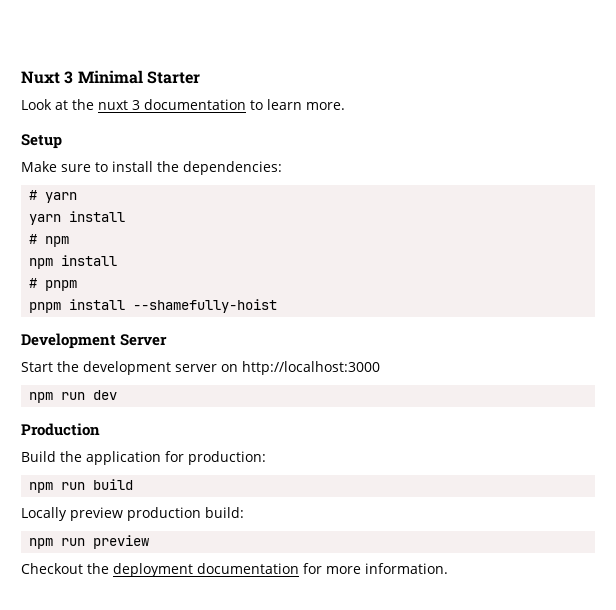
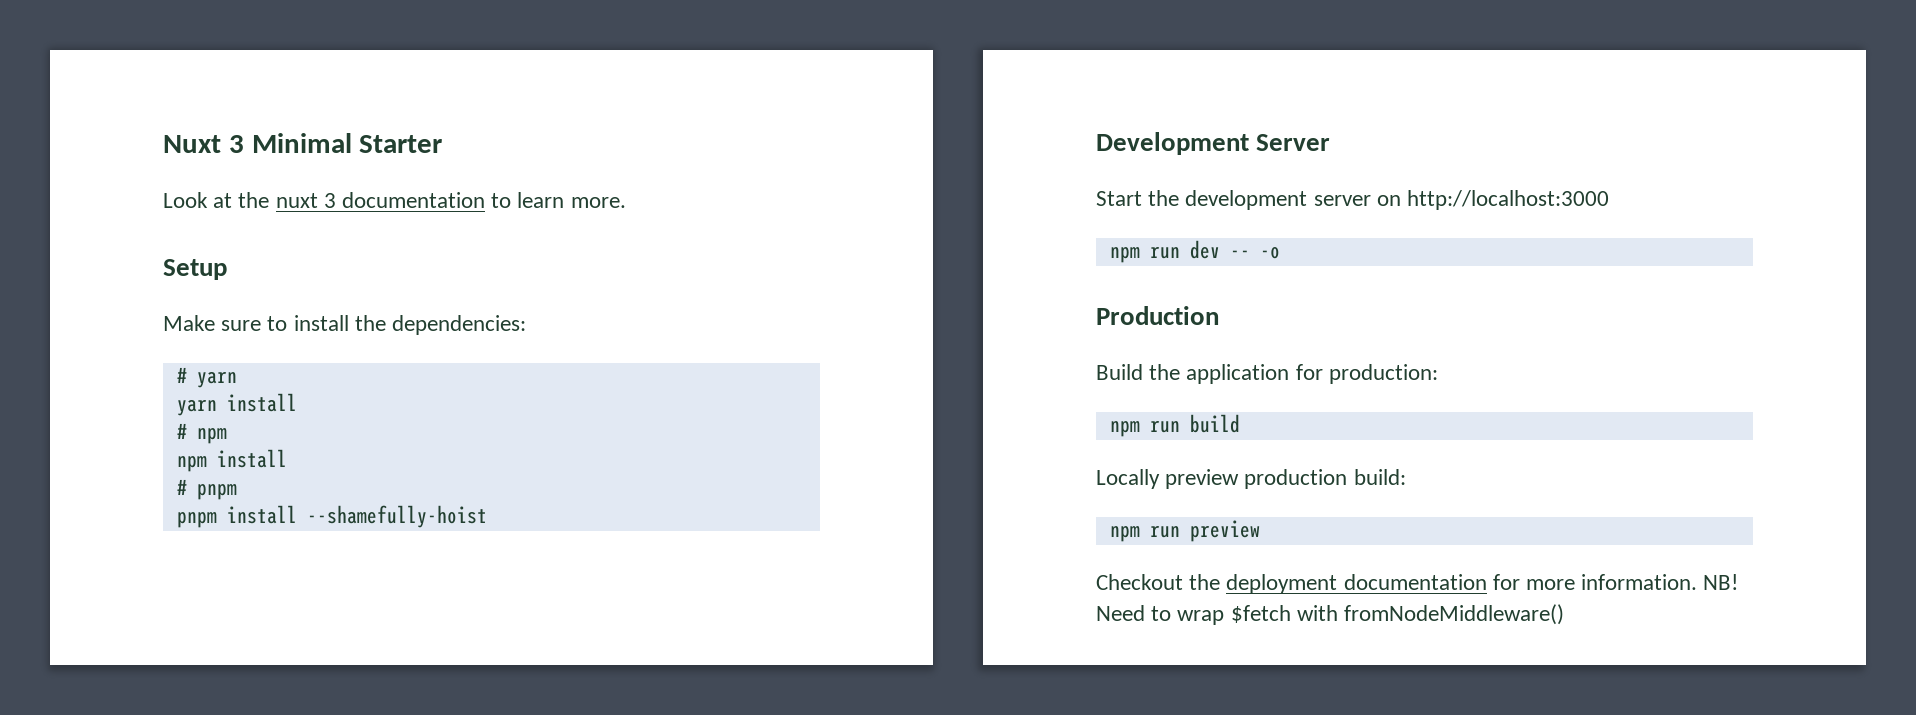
(118, 395) none -> [1229,246,1280,259] -- -o
(448, 568) none -> [1703,574,1739,590] [1096,604,1565,625] NB! Need to wrap $fetch with fromNodeMiddleware()

